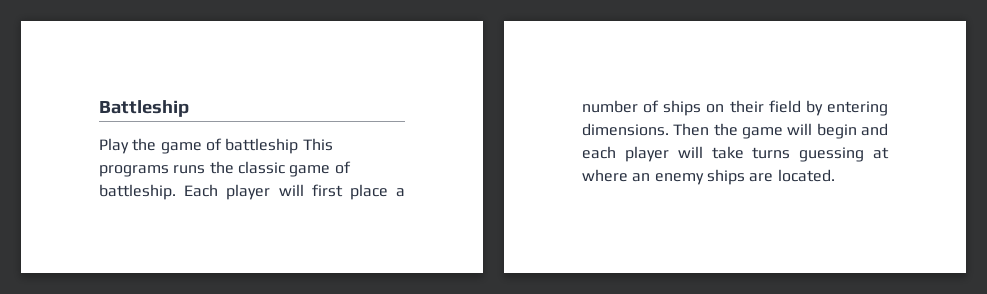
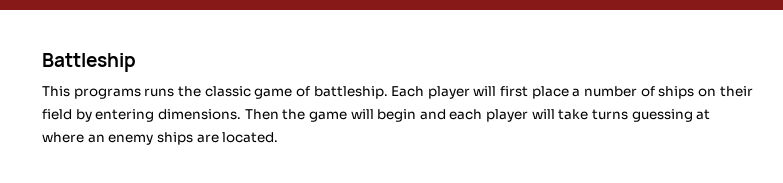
[99,138,299,154] Play the game of battleship -> (136, 62) none

